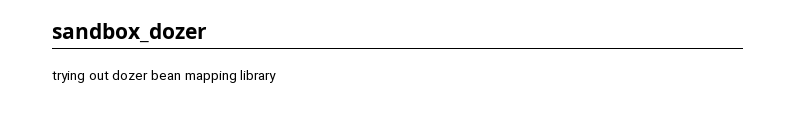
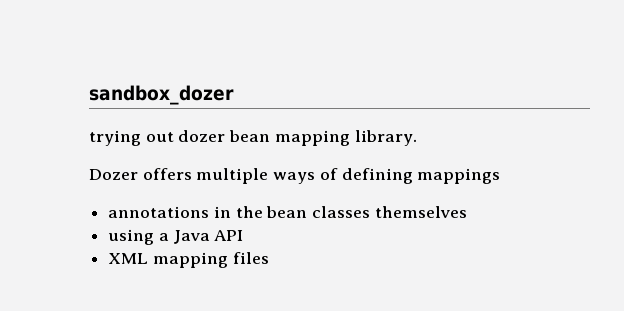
[240,70,277,83] library -> [354,130,417,146] [89,168,501,184] [108,206,467,218] [108,229,244,245] [108,252,269,268] library. // Dozer offers multiple ways of defining mappings // annotations in the bean classes themselves // using a Java API // XML mapping files

